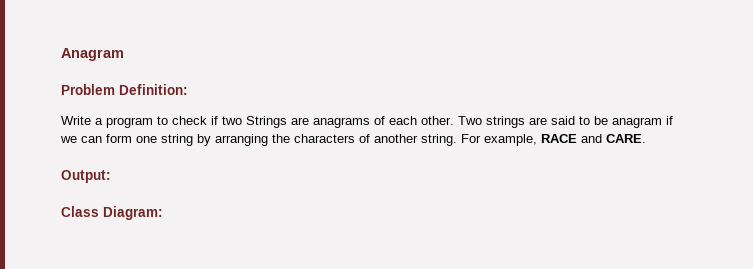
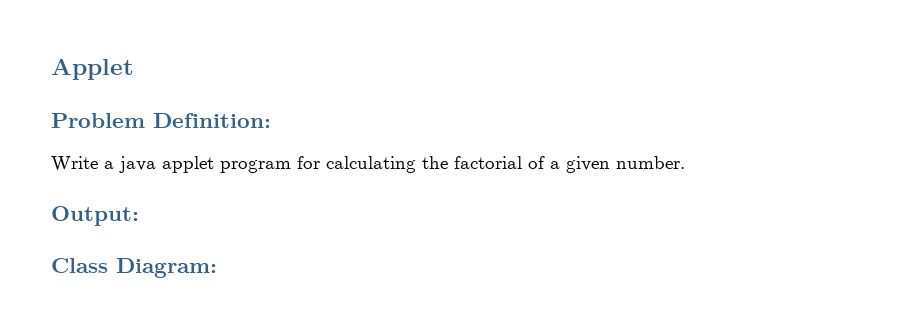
[61,48,124,61] Anagram -> [51,58,134,80] Applet
[106,116,673,128] [60,134,646,146] program to check if two Strings are anagrams of each other. Two strings are said to be anagram if we can form one string by arranging the characters of another string. For example, RACE and CARE. -> [119,156,685,173] java applet program for calculating the factorial of a given number.

